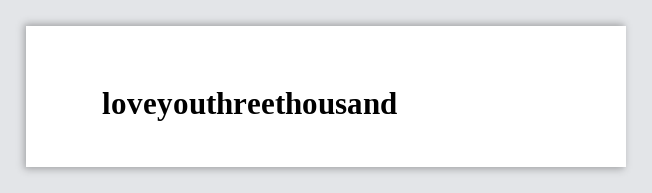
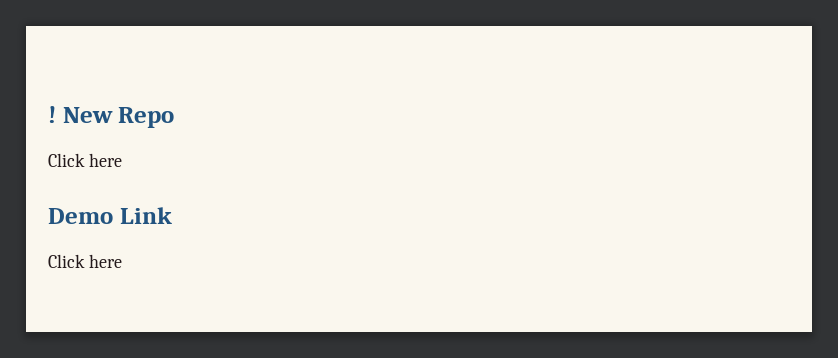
[102,92,397,121] loveyouthreethousand -> [48,106,175,128] [48,153,122,167] [48,207,172,224] [48,254,122,268] ! New Repo // Click here // Demo Link // Click here

